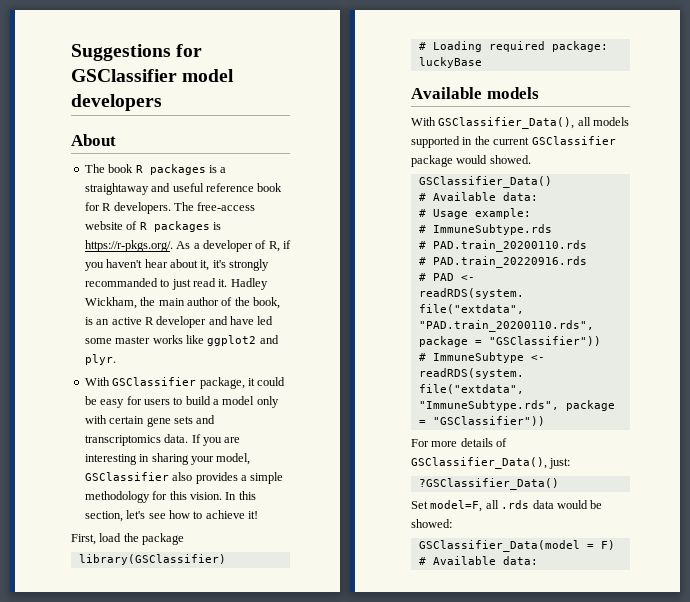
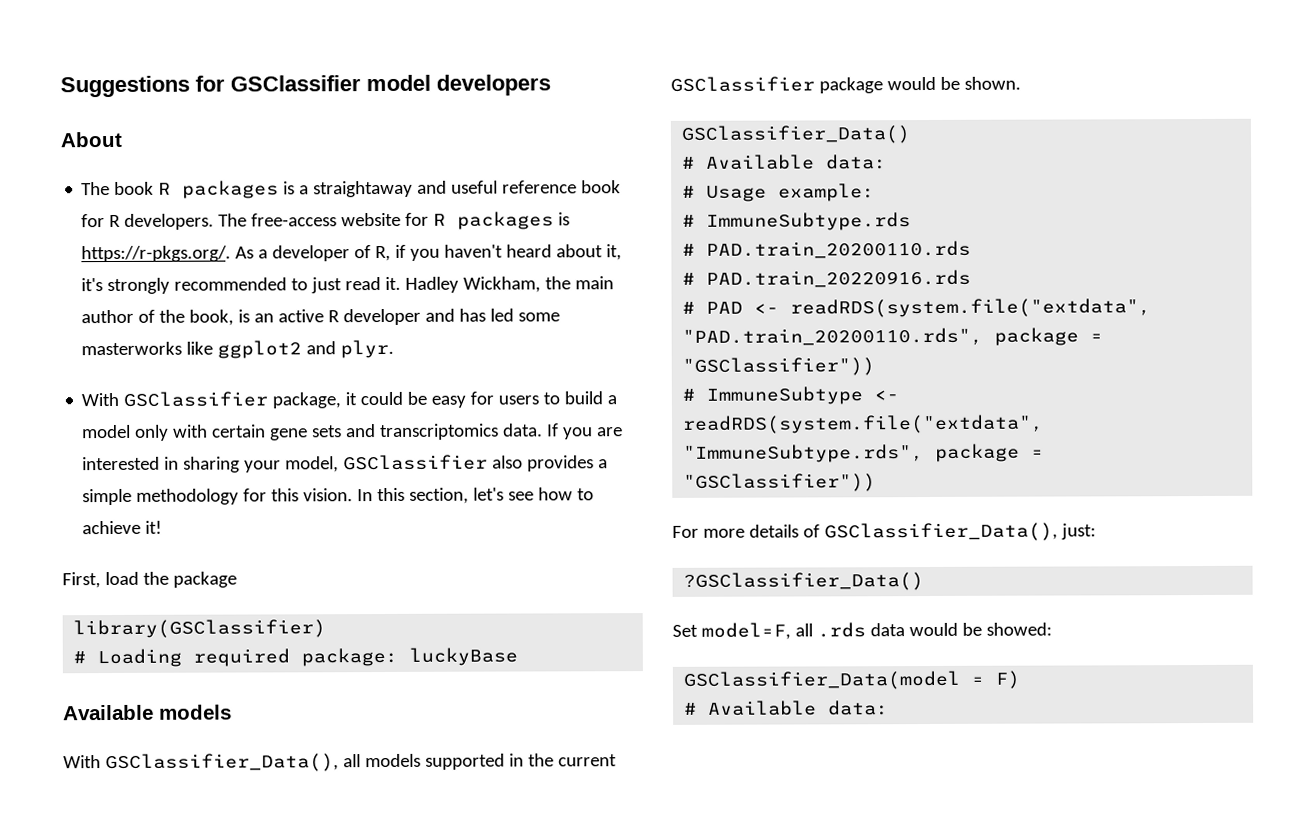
[126,221,138,230] of -> [405,212,430,226] for
[144,259,168,268] hear -> [506,244,553,258] heard
[84,278,158,287] recommanded -> [174,277,288,291] recommended
[230,316,254,325] have -> [459,308,487,322] has
[115,335,183,344] master works -> [81,341,183,356] masterworks
[84,454,137,465] interesting -> [82,456,161,471] interested
[489,155,531,164] showed. -> [939,76,1021,90] be shown.

